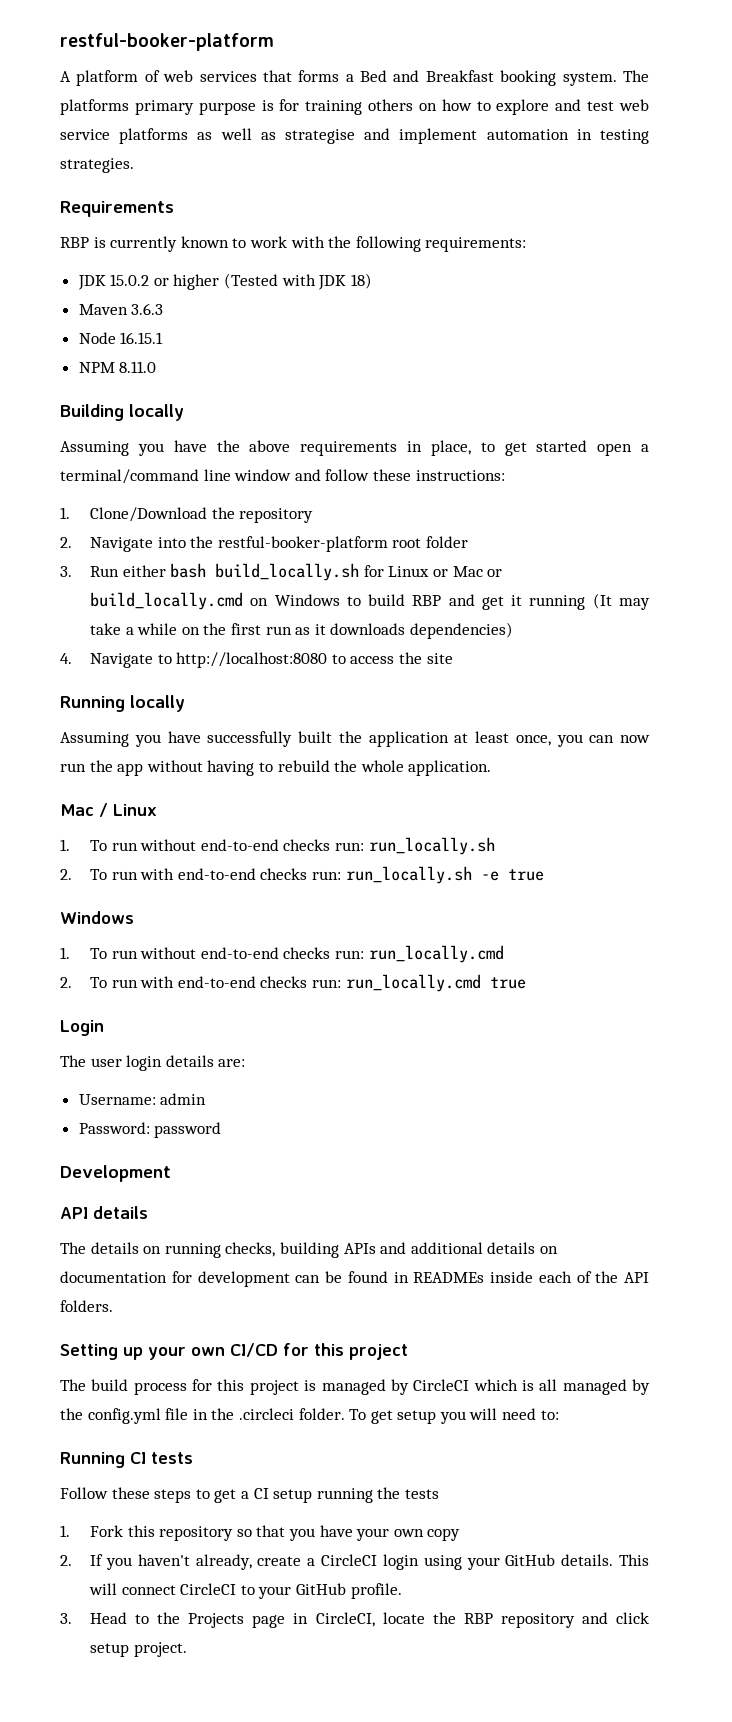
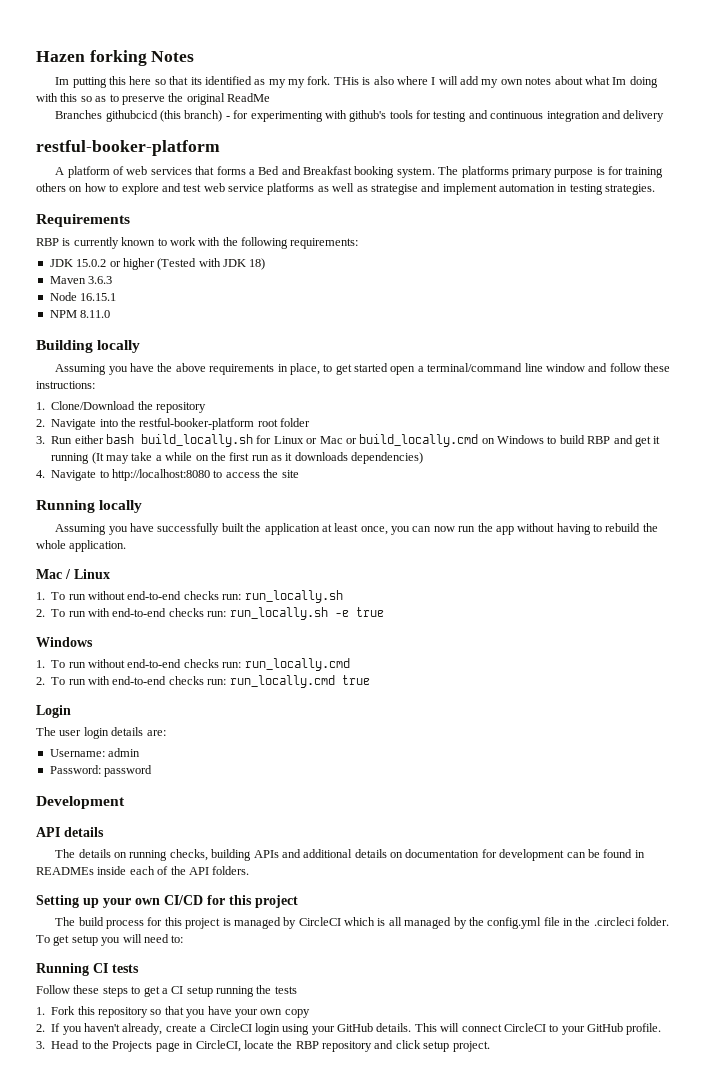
(60, 42) none -> [36,50,195,66] [55,76,658,88] [36,93,270,105] [55,110,665,122] Hazen forking Notes // Im putting this here so that its identified as my my fork. THis is also where I will add my own notes about what Im doing with this so as to preserve the original ReadMe // Branches githubcicd (this branch) - for experimenting with github's tools for testing and continuous integration and delivery //

